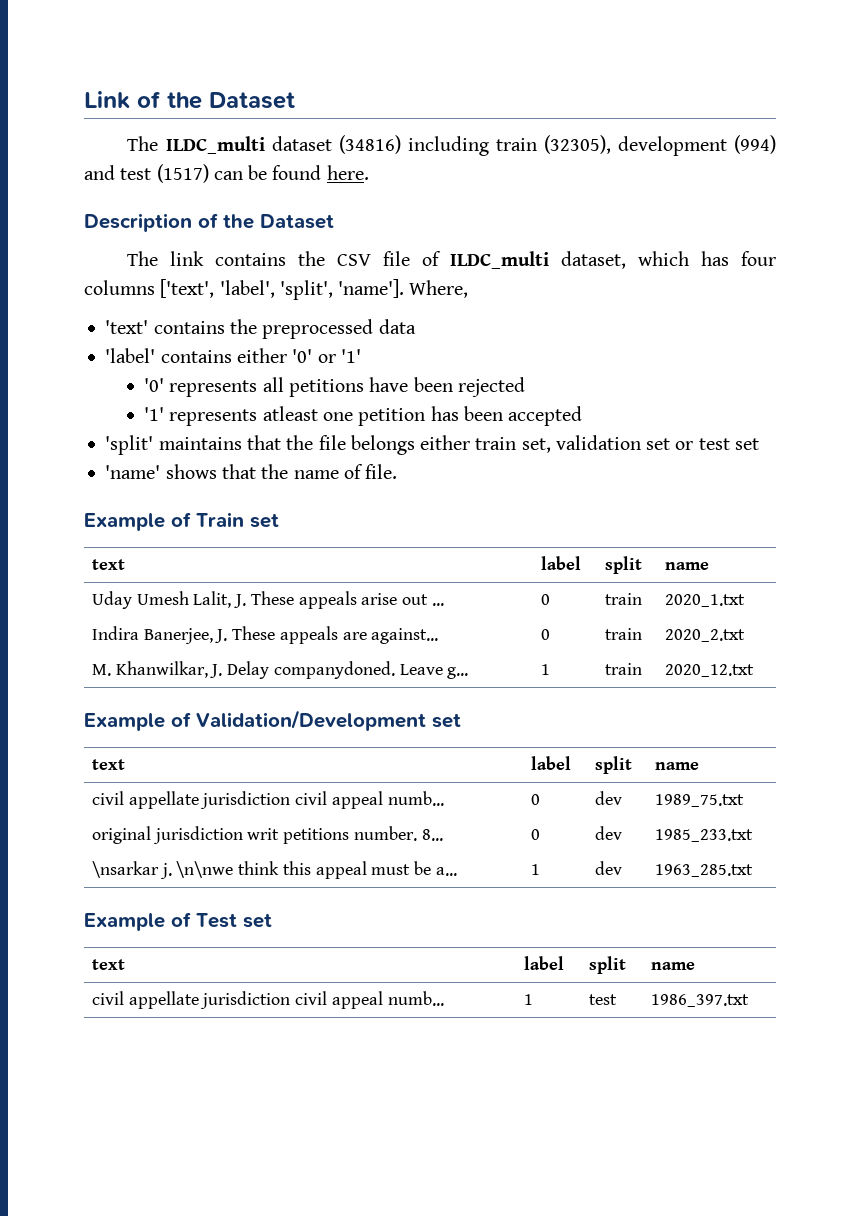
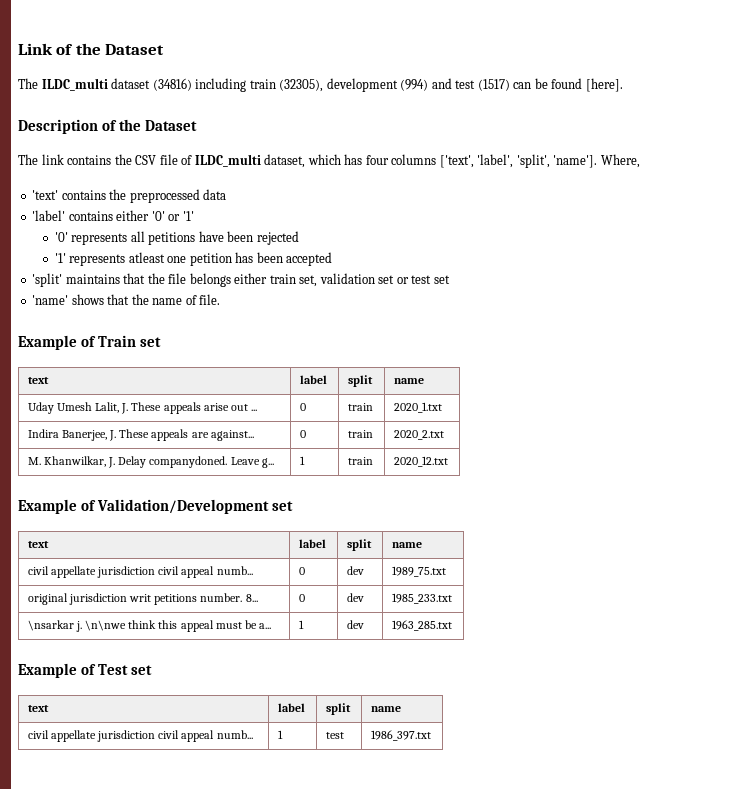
[326,165,369,180] here. -> [585,78,623,92] [here].

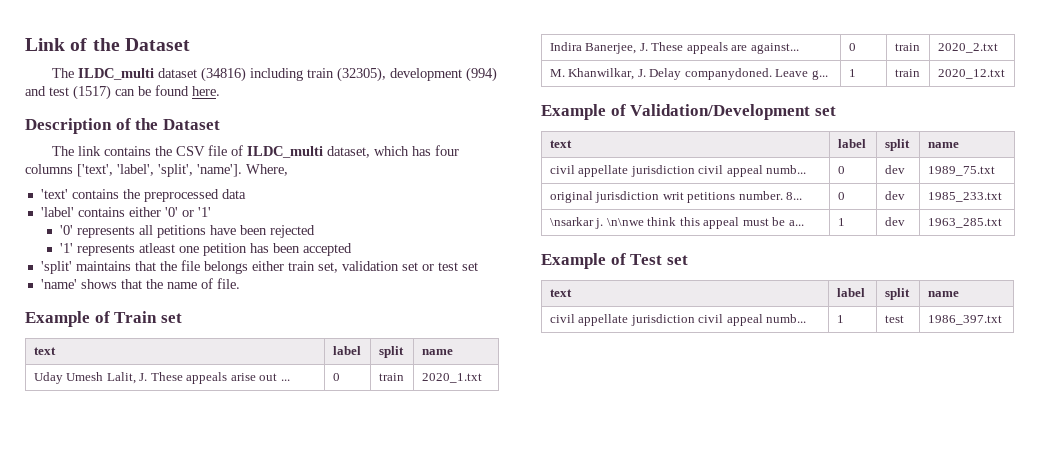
[585,78,623,92] [here]. -> [192,86,220,96] here.

